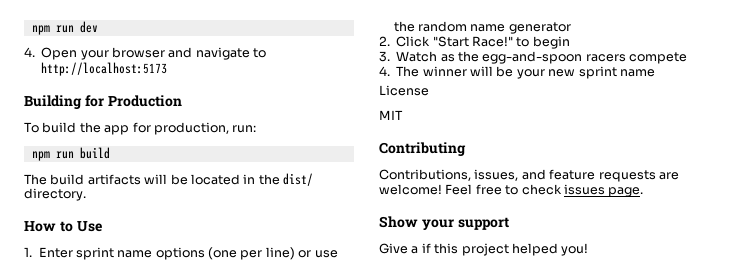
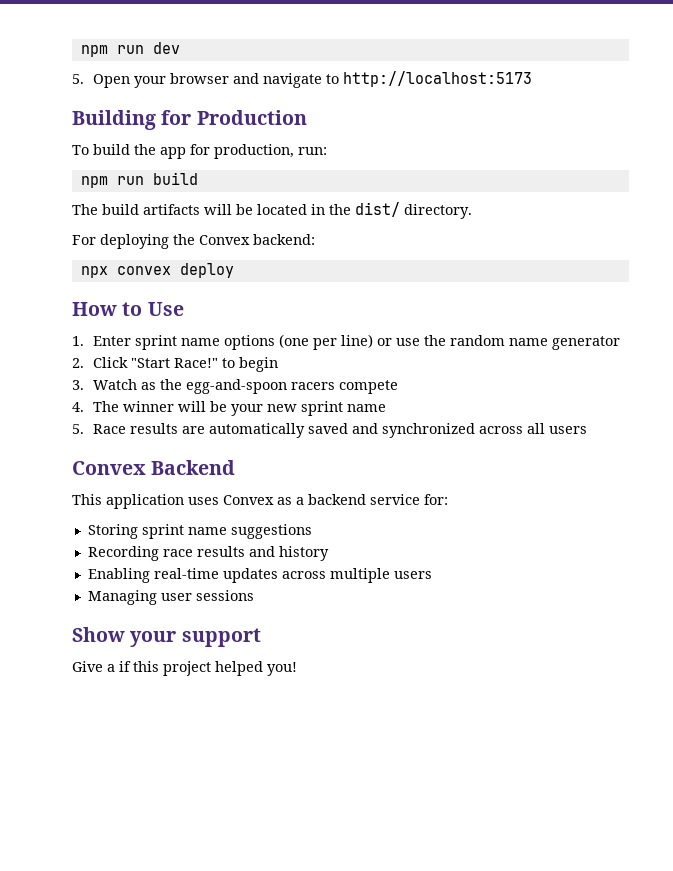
[24,47,35,57] 4. -> [72,74,84,84] 5.
(86, 194) none -> [72,234,315,249] [80,263,234,278] // For deploying the Convex backend: // npx convex deploy
[379,85,429,96] [379,110,403,120] [379,142,466,156] [379,169,679,182] [379,184,644,197] License // MIT // Contributing // Contributions, issues, and feature requests are welcome! Feel free to check issues page. -> [72,423,587,438] [72,460,236,475] [72,494,448,509] [87,524,312,539] [87,546,329,561] [87,568,432,583] [87,590,254,605] 5. Race results are automatically saved and synchronized across all users // Convex Backend // This application uses Convex as a backend service for: // Storing sprint name suggestions // Recording race results and history // Enabling real-time updates across multiple users // Managing user sessions

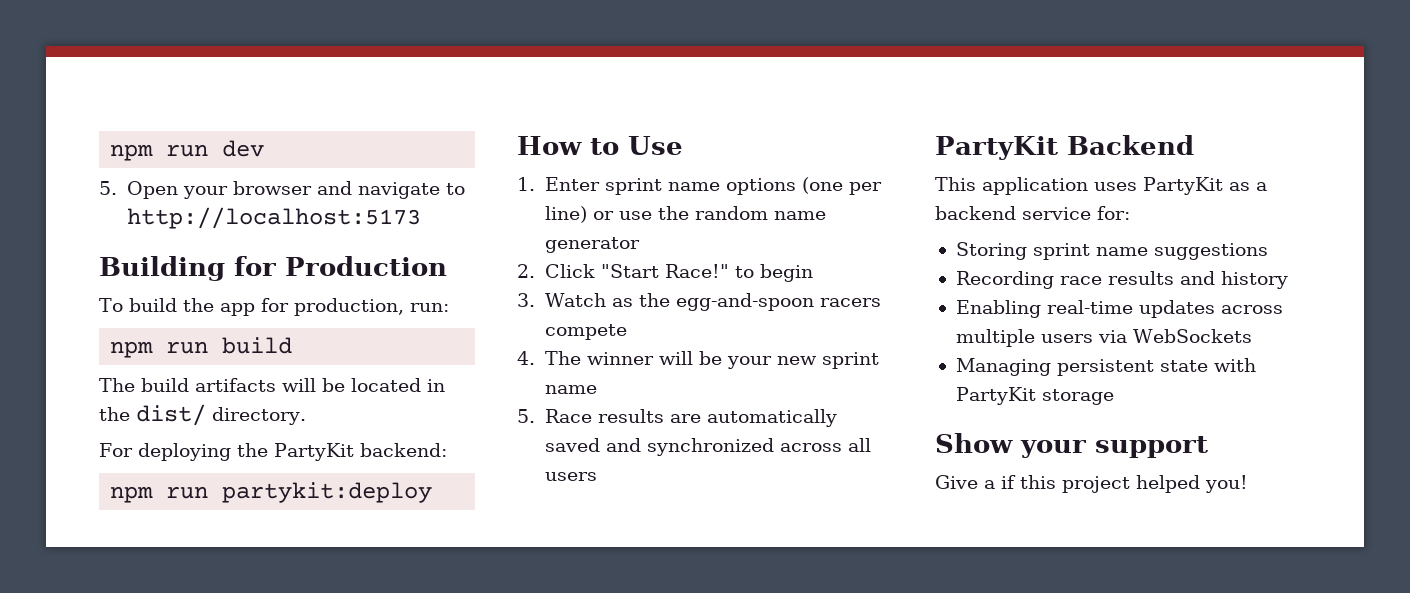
[199,235,250,245] Convex -> [273,443,354,461] PartyKit
[80,263,234,278] npx convex deploy -> [110,482,433,503] npm run partykit:deploy
[72,461,146,475] Convex -> [935,136,1058,160] PartyKit
[223,495,274,505] Convex -> [1143,177,1223,195] PartyKit
(432, 575) none -> [1097,329,1252,343] via WebSockets
[160,590,254,601] user sessions -> [1056,358,1256,376] [955,387,1114,405] persistent state with PartyKit storage

